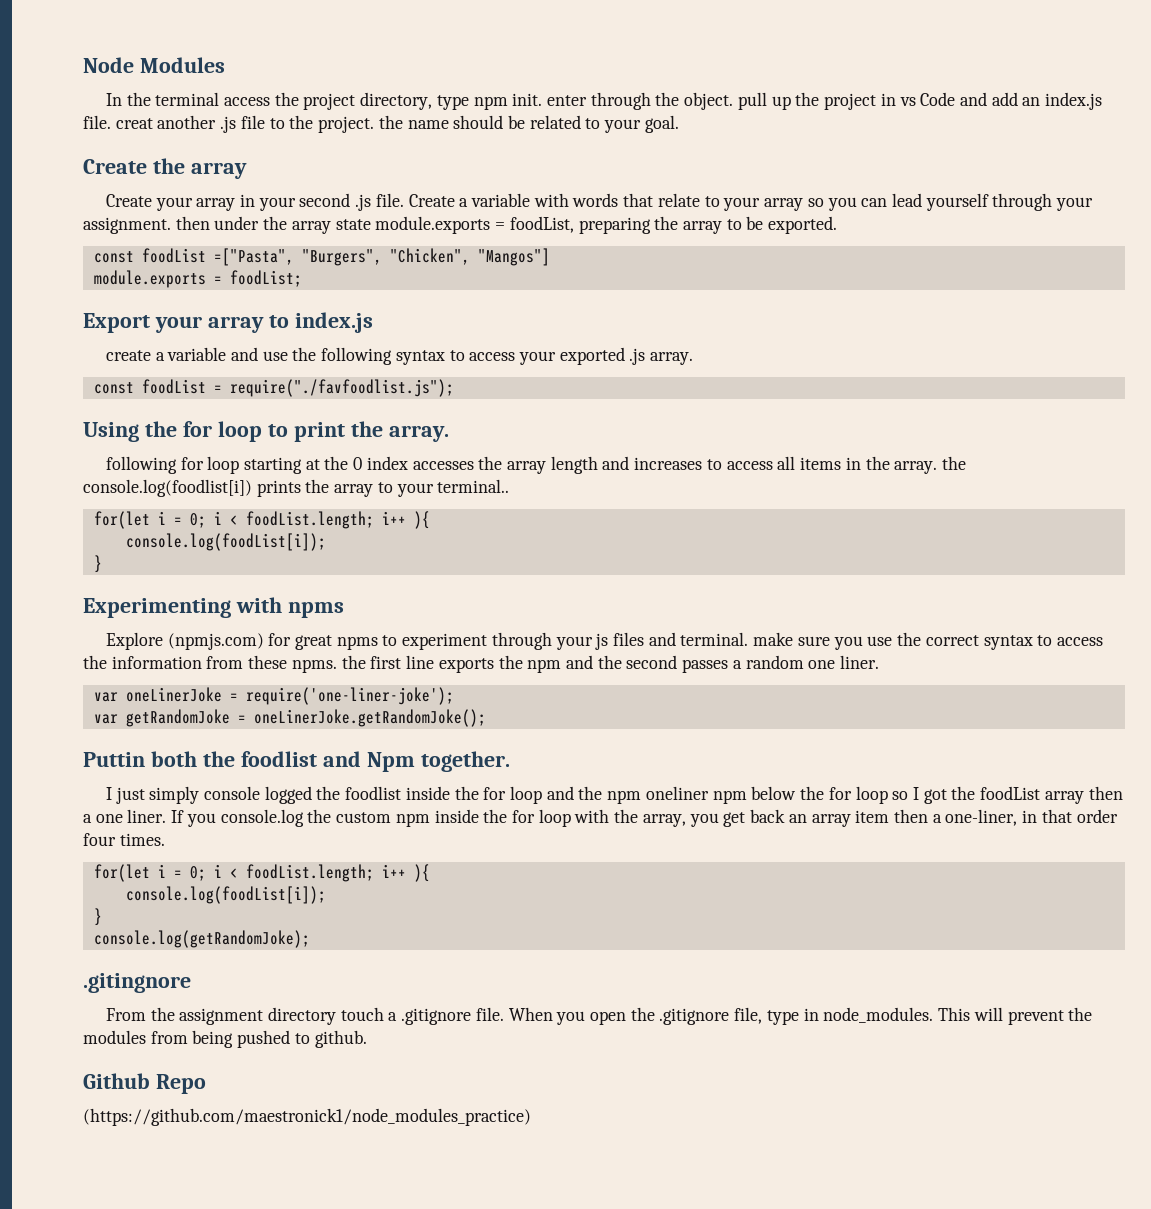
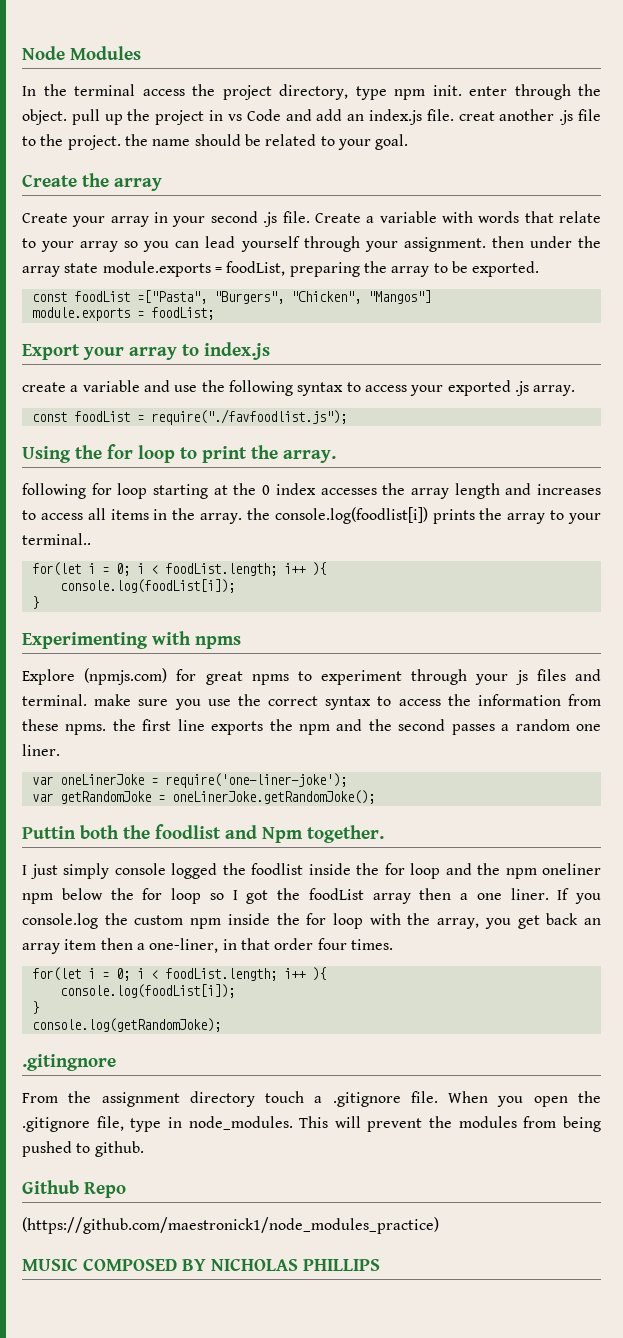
(531, 1117) none -> [22,1258,380,1271] // MUSIC COMPOSED BY NICHOLAS PHILLIPS

